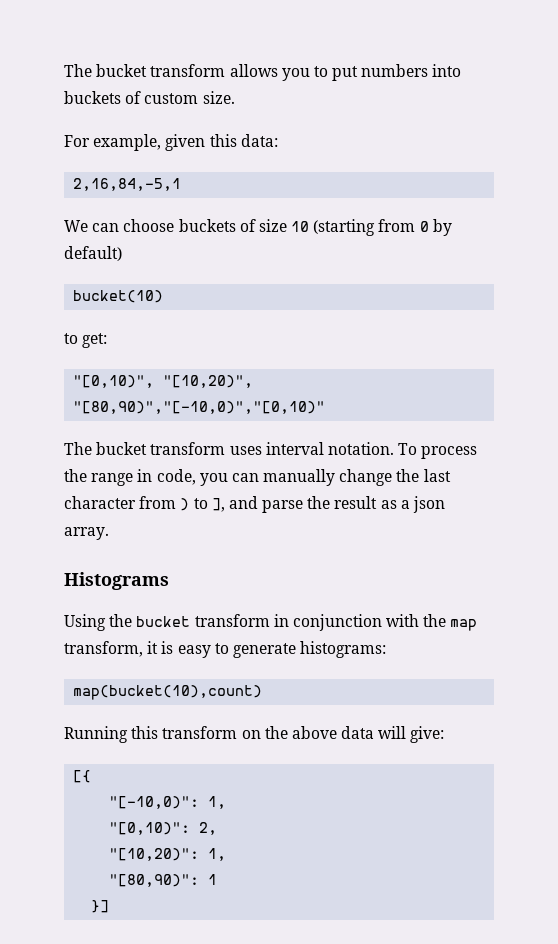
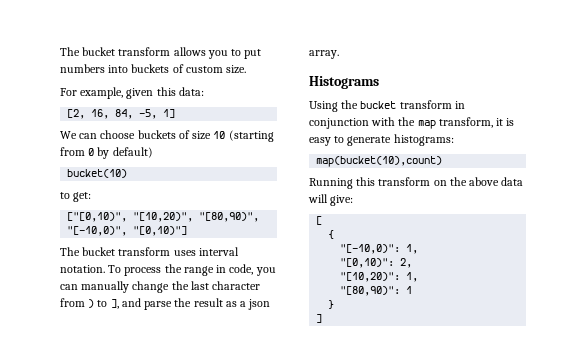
[73,178,182,191] 2,16,84,-5,1 -> [67,109,176,119] [2, 16, 84, -5, 1]
[73,375,254,388] [73,401,326,414] "[0,10)", "[10,20)", "[80,90)","[-10,0)","[0,10)" -> [67,212,260,222] [67,226,188,236] ["[0,10)", "[10,20)", "[80,90)", "[-10,0)", "[0,10)"]
[73,770,92,783] [{ -> [316,216,323,225] [328,230,335,239] [ // {
[91,900,110,913] }] -> [328,300,335,309] [316,314,323,323] } // ]

